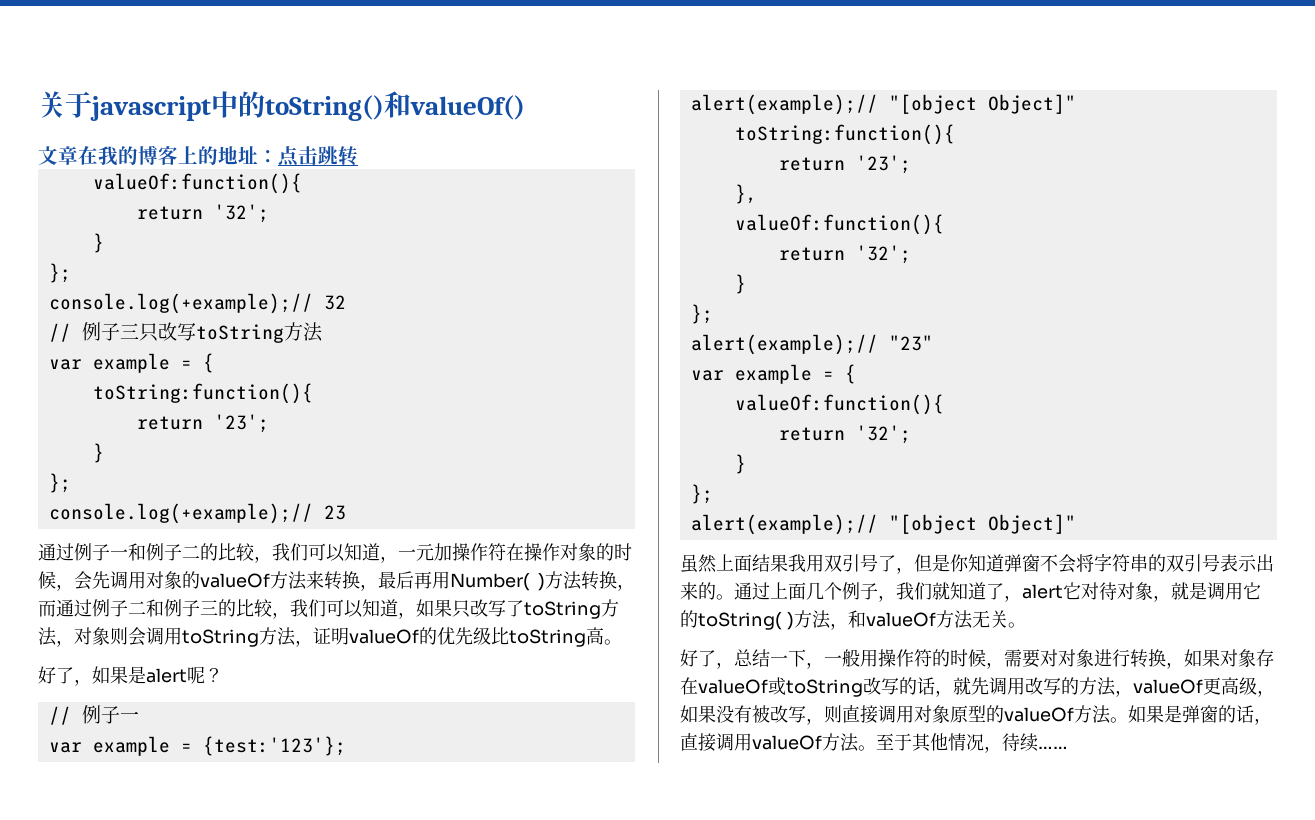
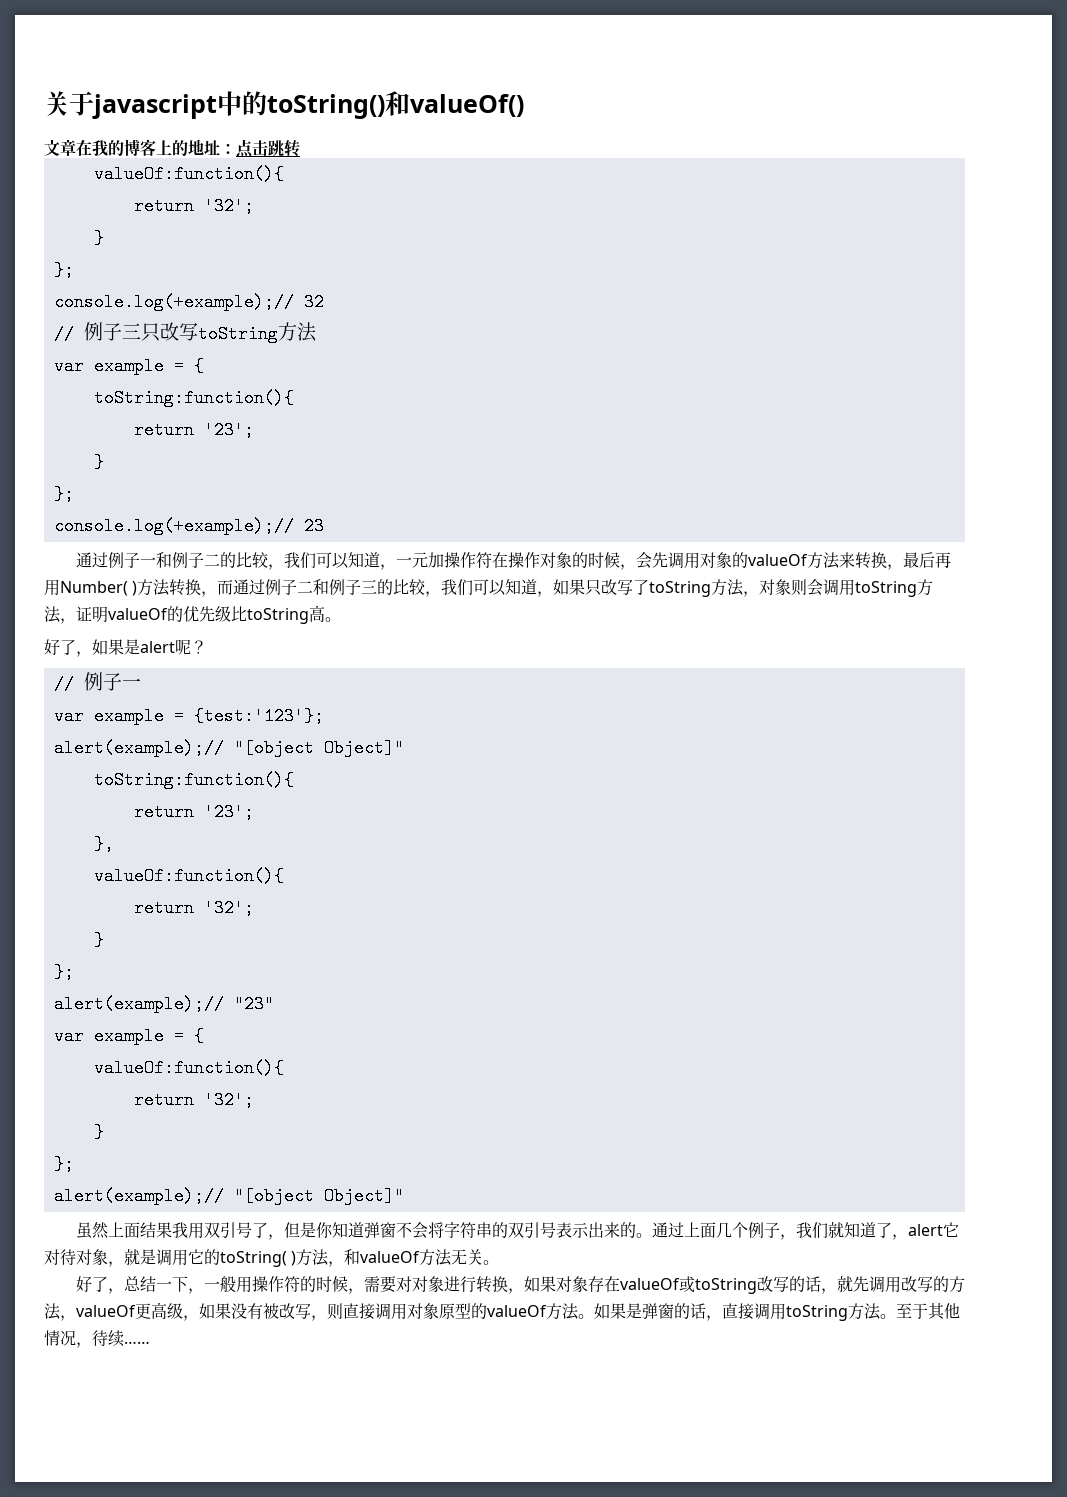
[752,735,822,750] valueOf -> [786,1305,848,1321] toString

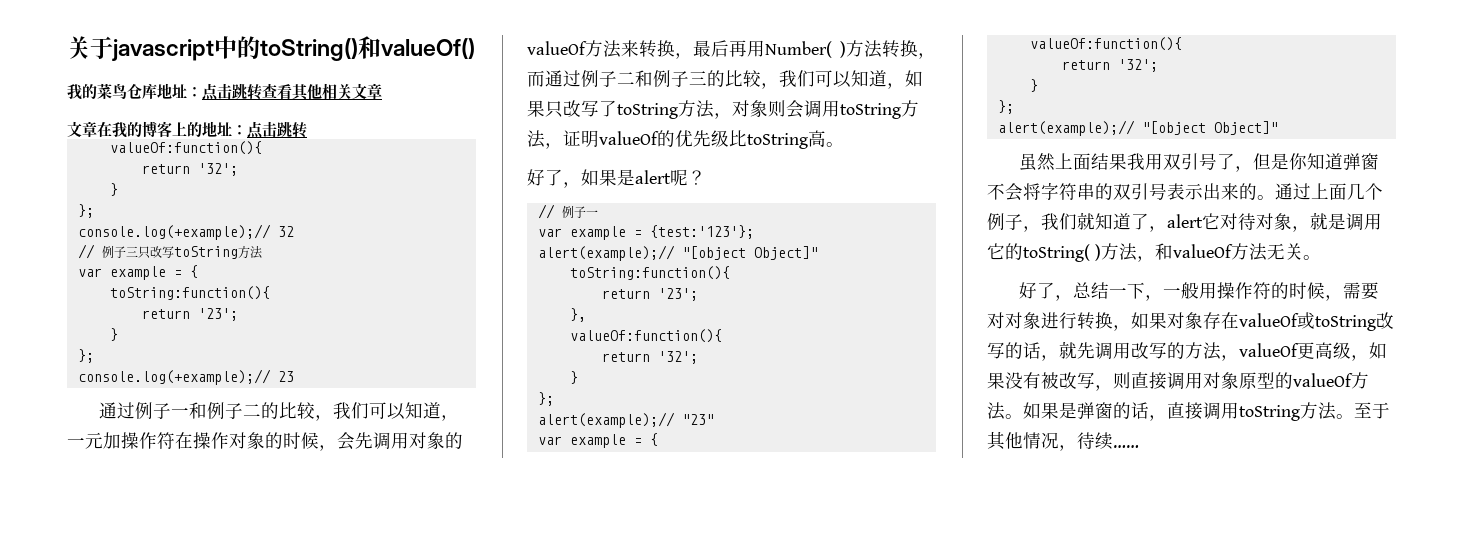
(524, 105) none -> [67,83,382,101] // 我的菜鸟仓库地址：点击跳转查看其他相关文章

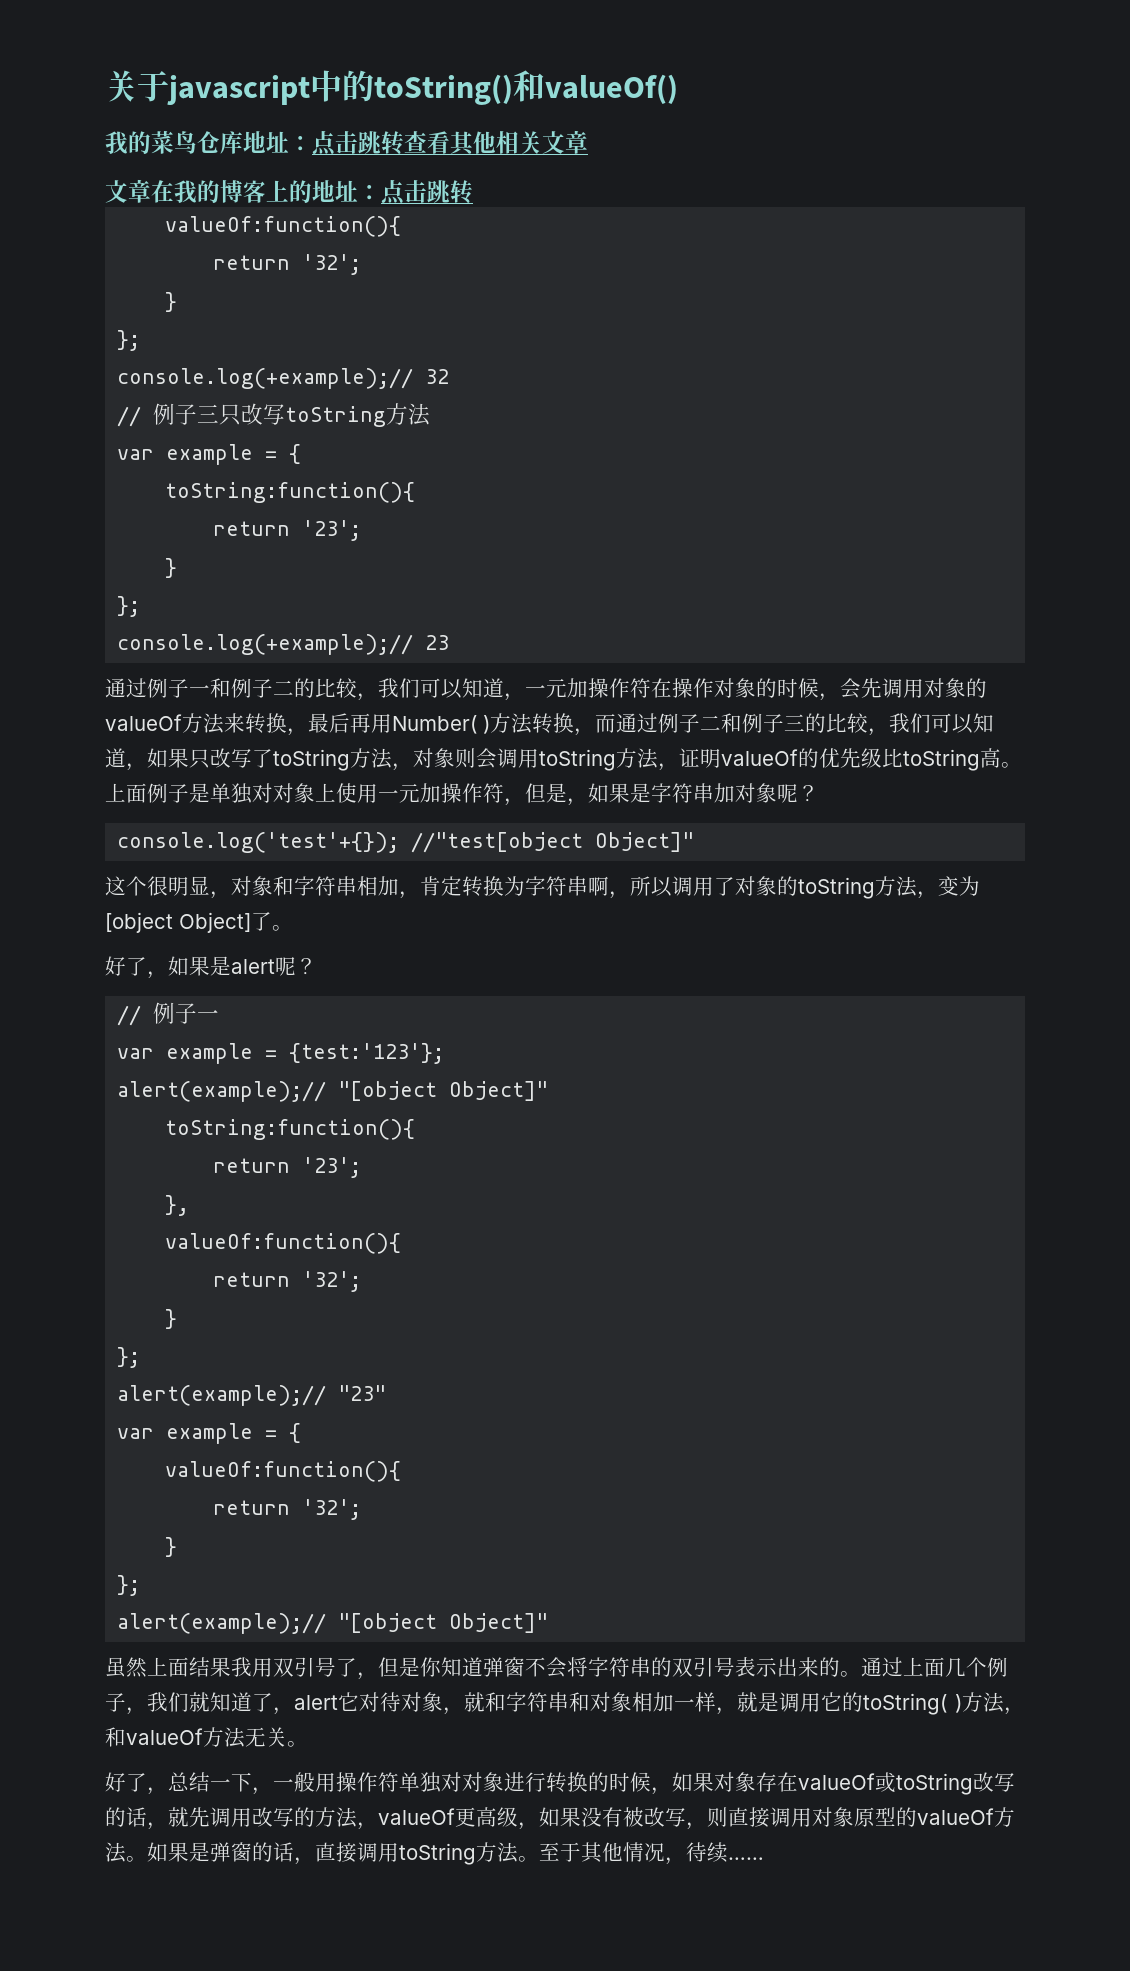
(844, 144) none -> [105,783,819,806] [117,832,695,853] [105,876,980,899] [105,912,293,933] 上面例子是单独对对象上使用一元加操作符，但是，如果是字符串加对象呢？ // console.log('test'+{}); //"test[object Object]" // 这个很明显，对象和字符串相加，肯定转换为字符串啊，所以调用了对象的toString方法，变为[object Object]了。
(1328, 221) none -> [485,1692,758,1715] 和字符串和对象相加一样，就
[1270,282,1379,301] 的时候，需要 -> [399,1772,442,1793] 单独
(1113, 320) none -> [588,1772,651,1792] 的时候

